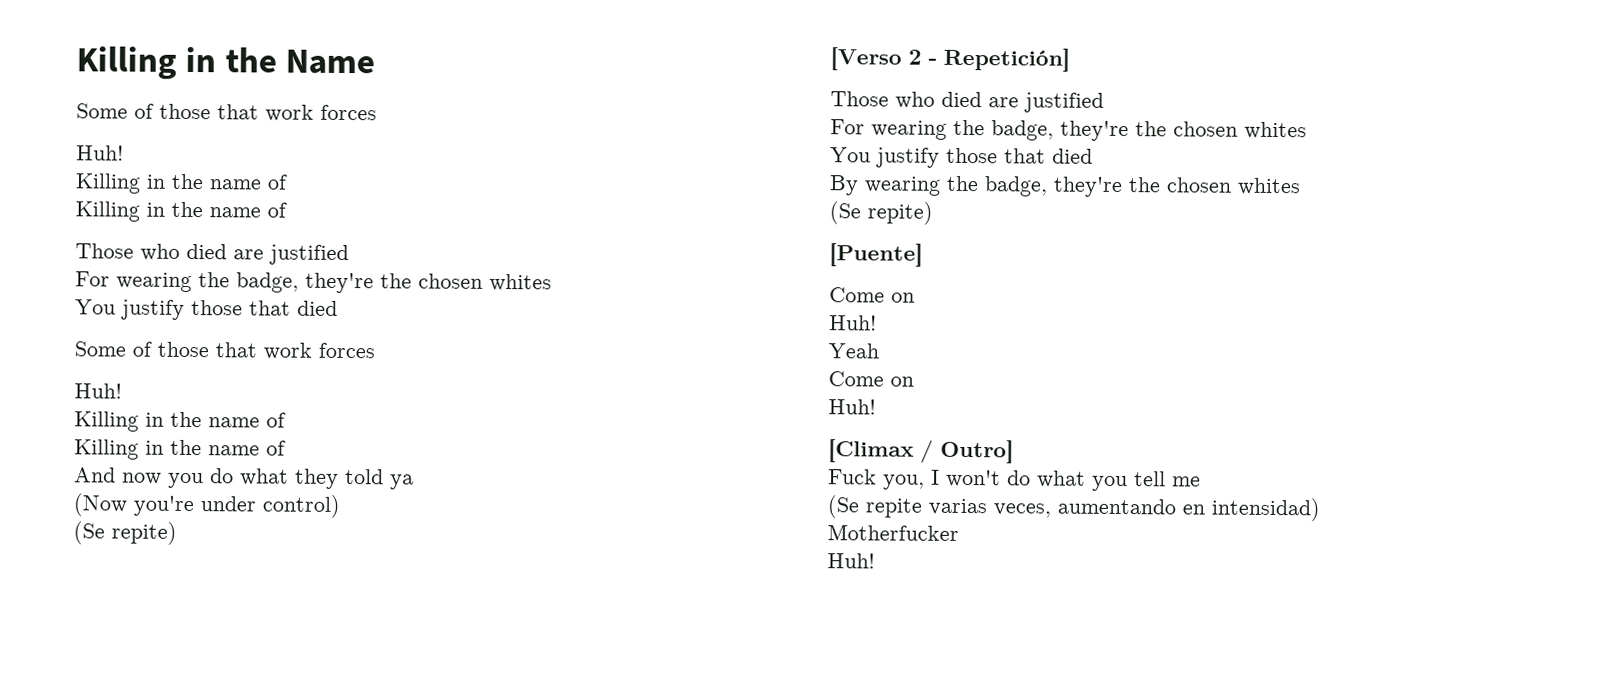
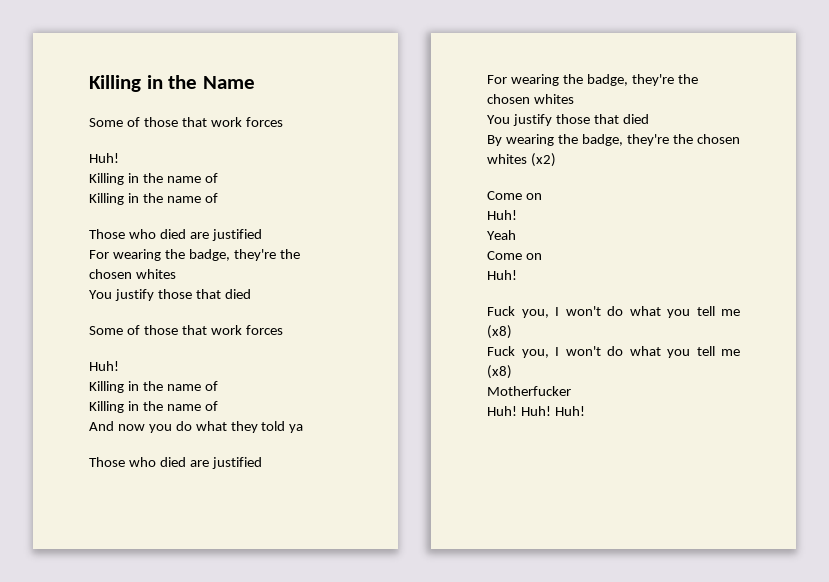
[73,493,340,518] [73,521,177,545] [830,47,1070,72] // (Now you're under control) // (Se repite) // [Verso 2 - Repetición] -> (304, 428) none
[829,201,933,225] [829,243,923,267] // (Se repite) // [Puente] -> [530,153,556,167] (x2)
[828,439,1014,464] [828,469,1201,492] [827,495,1320,522] [Climax / Outro] // Fuck you, I won't do what you tell me // (Se repite varias veces, aumentando en intensidad) -> [487,306,740,318] [487,325,512,339] [487,346,740,358] [487,365,512,379] Fuck you, I won't do what you tell me (x8) // Fuck you, I won't do what you tell me (x8)
(875, 561) none -> [520,406,585,416] Huh! Huh!

